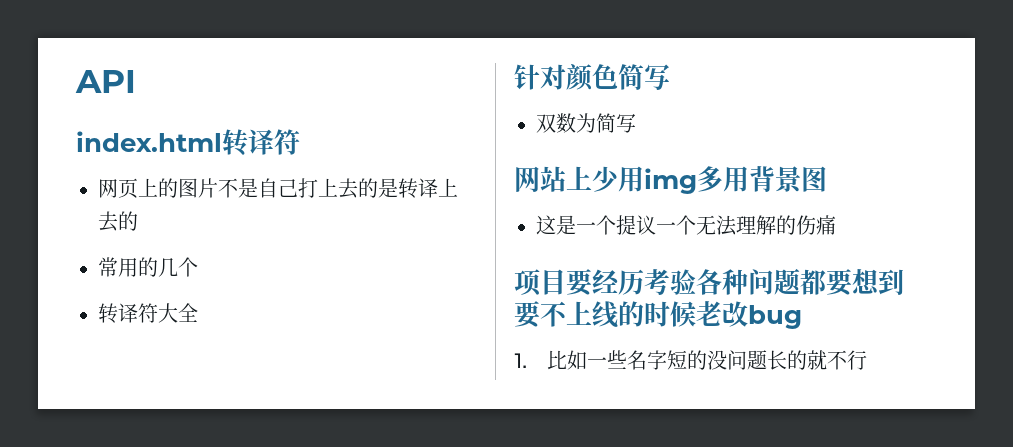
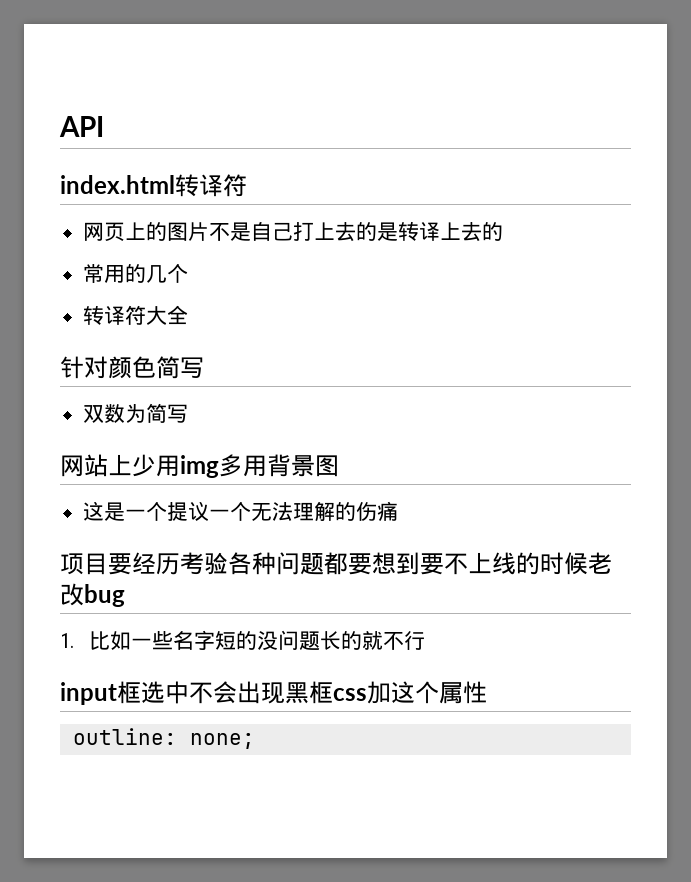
(867, 360) none -> [60,681,487,705] [72,728,255,749] // input框选中不会出现黑框css加这个属性 // outline: none;

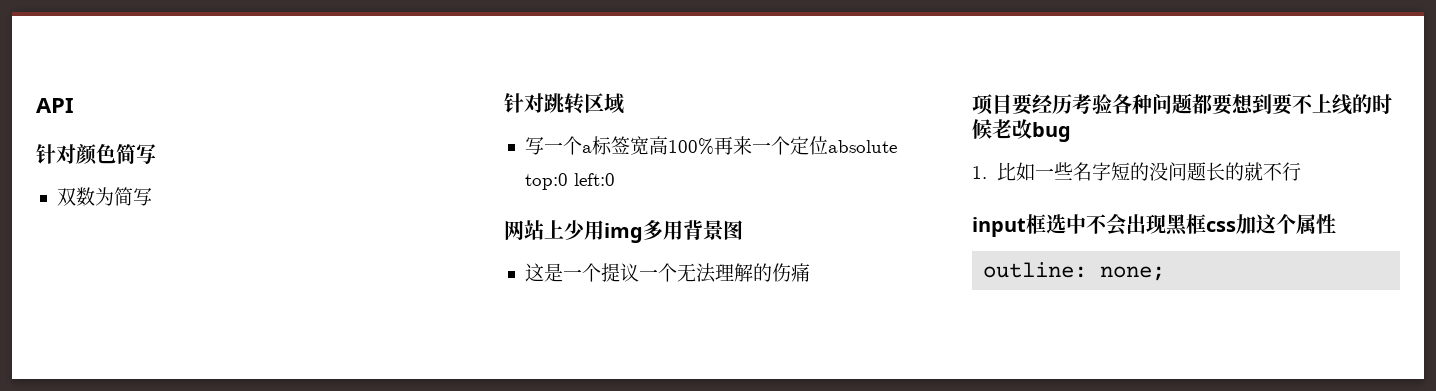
[60,174,247,197] [83,221,504,242] [83,264,189,283] [83,305,189,325] // index.html转译符 // 网页上的图片不是自己打上去的是转译上去的 // 常用的几个 // 转译符大全 -> (74, 105) none
(189, 413) none -> [504,93,624,114] [524,136,897,155] [524,173,615,190] // 针对跳转区域 // 写一个a标签宽高100%再来一个定位absolute top:0 left:0

